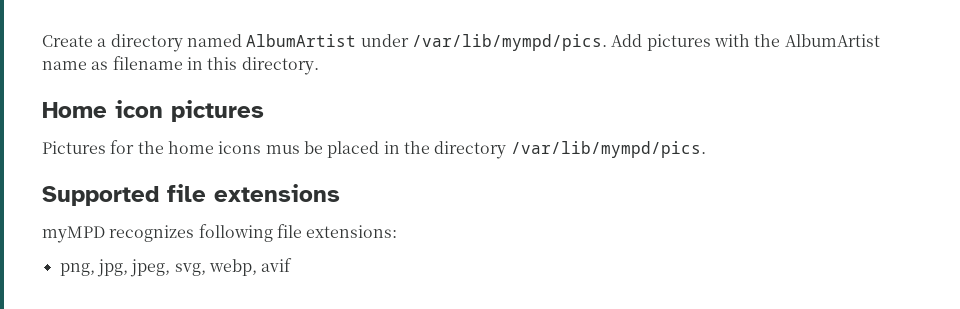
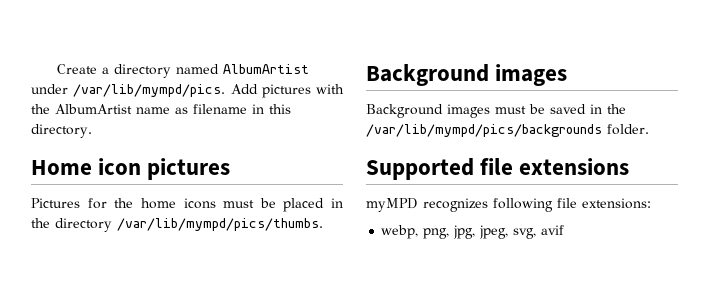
[265,145,300,154] mus -> [223,200,255,208] must
[510,141,706,158] /var/lib/mympd/pics. -> [117,218,323,231] [366,64,568,86] [366,104,626,118] [366,124,649,137] /var/lib/mympd/pics/thumbs. // Background images // Background images must be saved in the /var/lib/mympd/pics/backgrounds folder.
(398, 231) none -> [381,225,419,239] webp,
[208,259,257,276] webp, -> (537, 233) none

